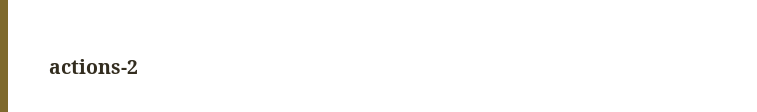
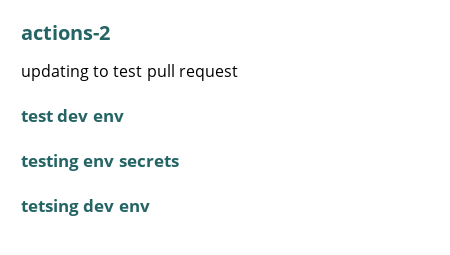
(138, 66) none -> [21,64,238,81] [21,109,124,122] [21,154,179,171] [21,199,150,216] // updating to test pull request // test dev env // testing env secrets // tetsing dev env

